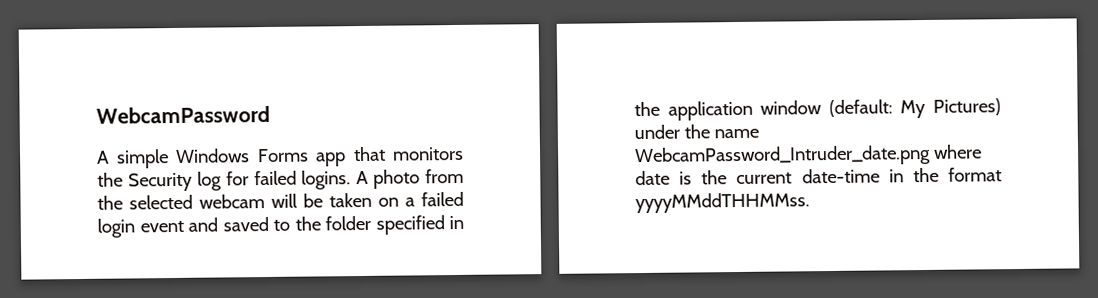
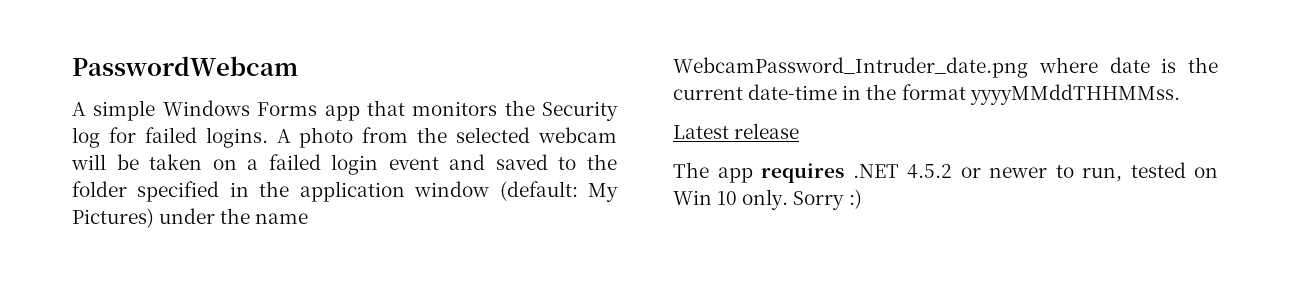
[96,105,270,124] WebcamPassword -> [72,56,298,76] PasswordWebcam
(810, 203) none -> [673,123,800,139] [673,162,1218,183] [673,189,862,210] // Latest release // The app requires .NET 4.5.2 or newer to run, tested on Win 10 only. Sorry :)

